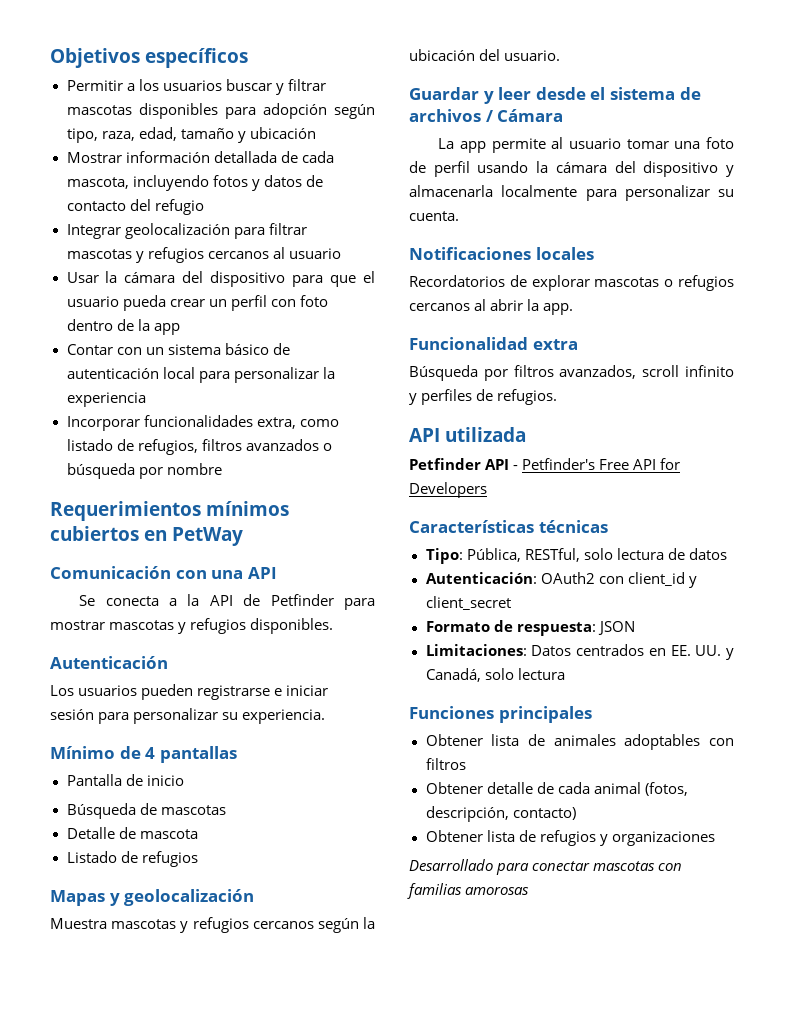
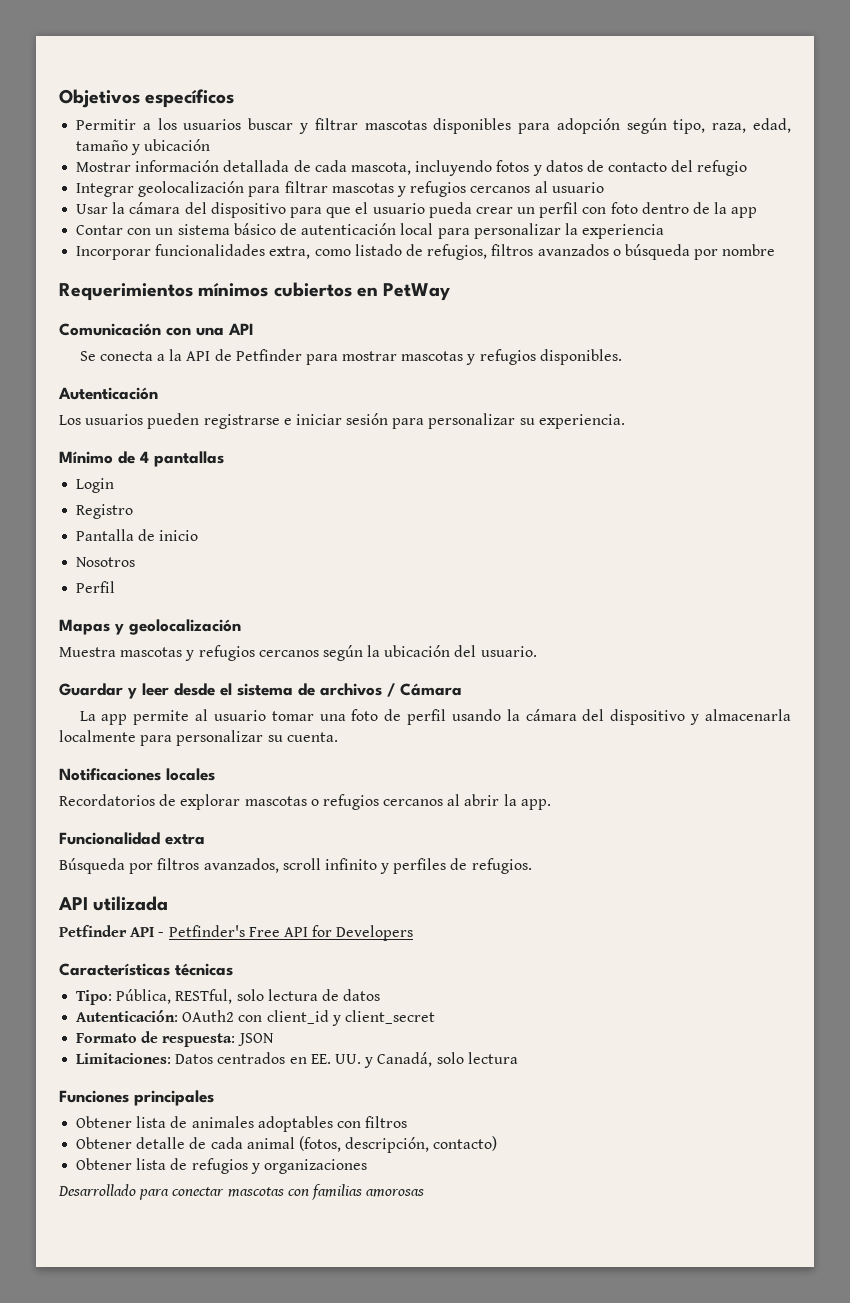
(237, 754) none -> [76,478,115,493] [76,504,134,519] // Login // Registro
[66,803,226,819] [66,827,198,839] [66,851,198,867] Búsqueda de mascotas // Detalle de mascota // Listado de refugios -> [76,557,136,567] [76,581,116,593] Nosotros // Perfil

